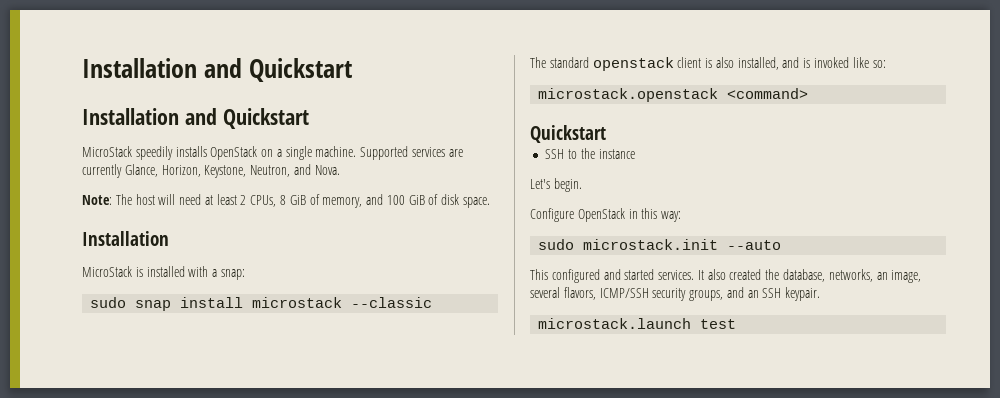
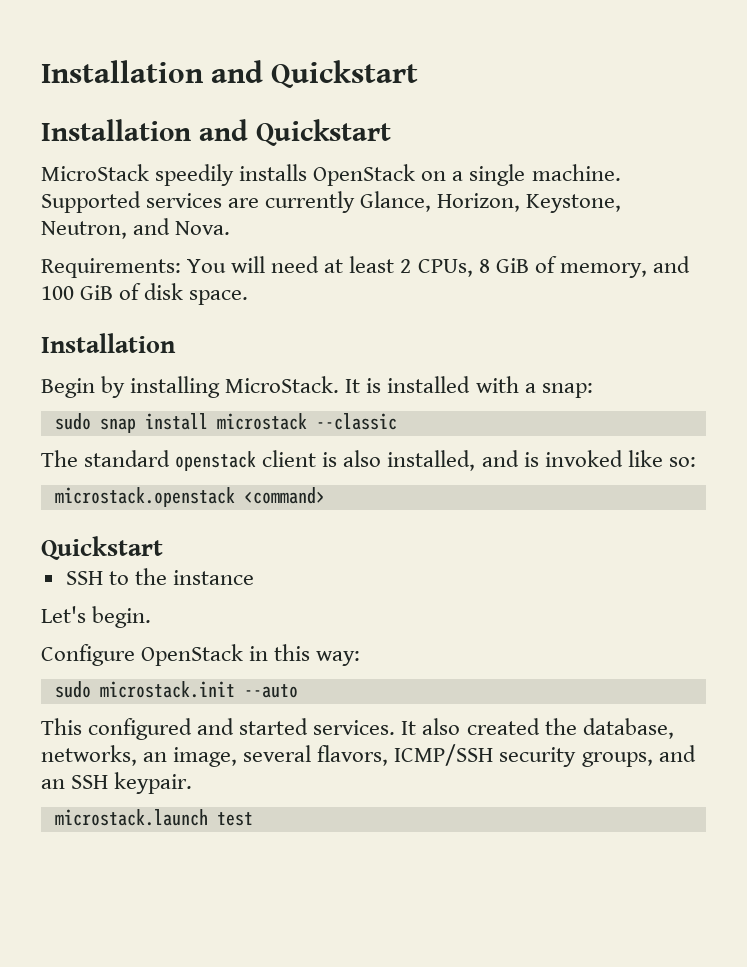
[82,194,155,205] Note: The host -> [41,258,227,278] Requirements: You
[82,266,132,277] MicroStack -> [41,376,361,398] Begin by installing MicroStack. It

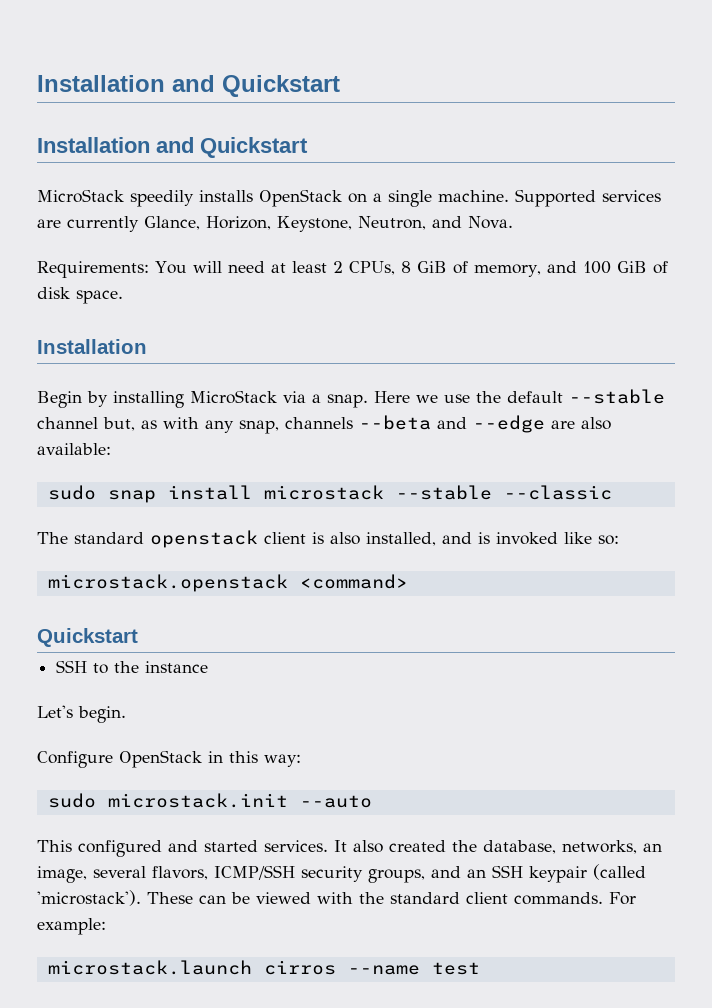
[225,376,593,398] MicroStack. It is installed with a snap: -> [190,389,665,408] [37,415,611,434] [37,443,111,455] MicroStack via a snap. Here we use the default --stable channel but, as with any snap, channels --beta and --edge are also available:
(307, 421) none -> [395,485,492,500] --stable
[114,772,193,794] keypair. -> [529,864,646,883] [37,890,636,906] [37,918,106,935] keypair (called 'microstack'). These can be viewed with the standard client commands. For example:
(208, 817) none -> [263,960,420,975] cirros --name

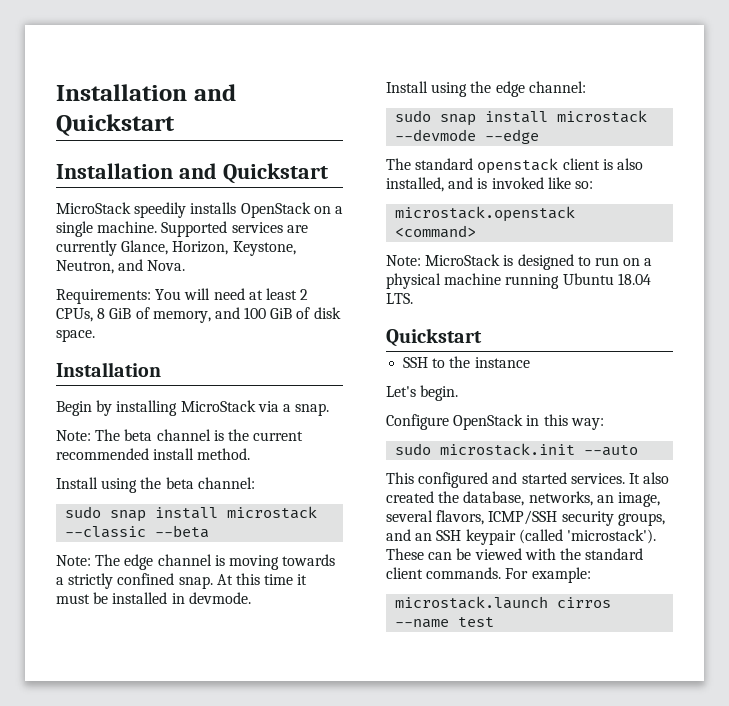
[374,389,665,404] [37,415,611,434] [37,443,111,455] [47,485,492,503] Here we use the default --stable channel but, as with any snap, channels --beta and --edge are also available: // sudo snap install microstack --stable -> [56,429,304,441] [56,448,251,460] [56,477,255,493] [65,506,318,522] // Note: The beta channel is the current recommended install method. // Install using the beta channel: // sudo snap install microstack
(612, 492) none -> [155,525,210,538] [56,554,336,570] [56,573,308,589] [56,592,251,604] [386,81,586,97] [395,110,648,126] [395,129,540,144] --beta // Note: The edge channel is moving towards a strictly confined snap. At this time it must be installed in devmode. // Install using the edge channel: // sudo snap install microstack --devmode --edge
(408, 581) none -> [386,254,653,270] [386,273,651,289] [386,293,413,304] // Note: MicroStack is designed to run on a physical machine running Ubuntu 18.04 LTS.

